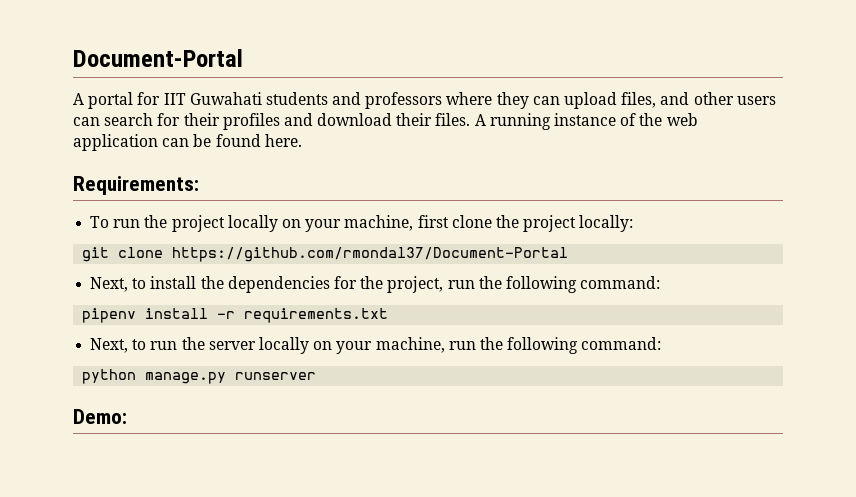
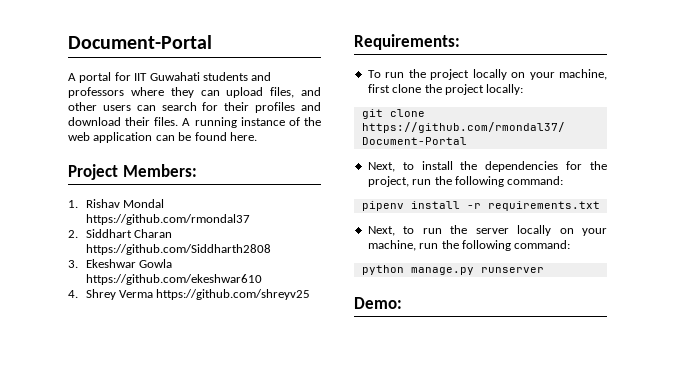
(302, 140) none -> [68,164,197,180] [68,199,164,208] [85,214,250,225] [68,229,172,238] [85,244,271,255] [68,259,172,268] [85,274,262,285] [68,289,311,300] // Project Members: // 1. Rishav Mondal https://github.com/rmondal37 // 2. Siddhart Charan https://github.com/Siddharth2808 // 3. Ekeshwar Gowla https://github.com/ekeshwar610 // 4. Shrey Verma https://github.com/shreyv25

